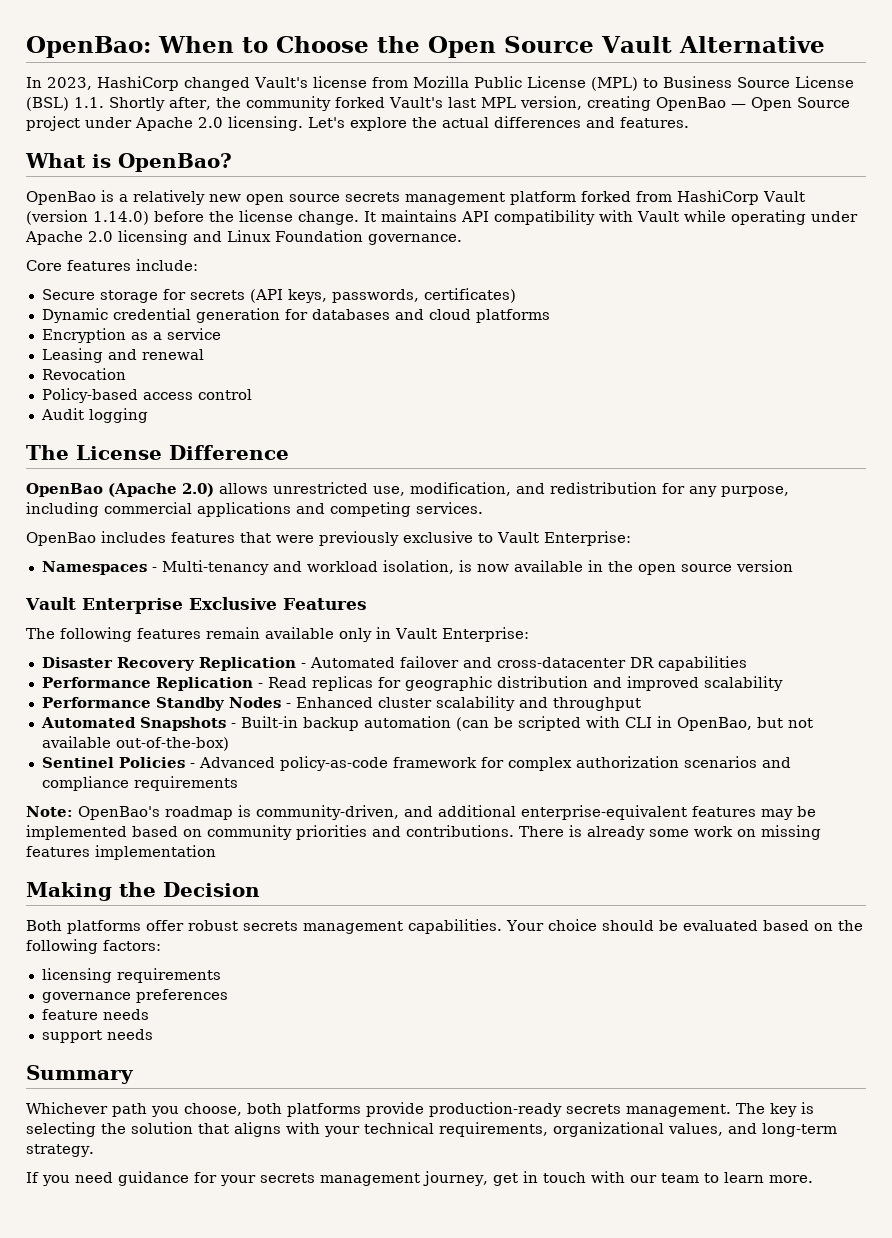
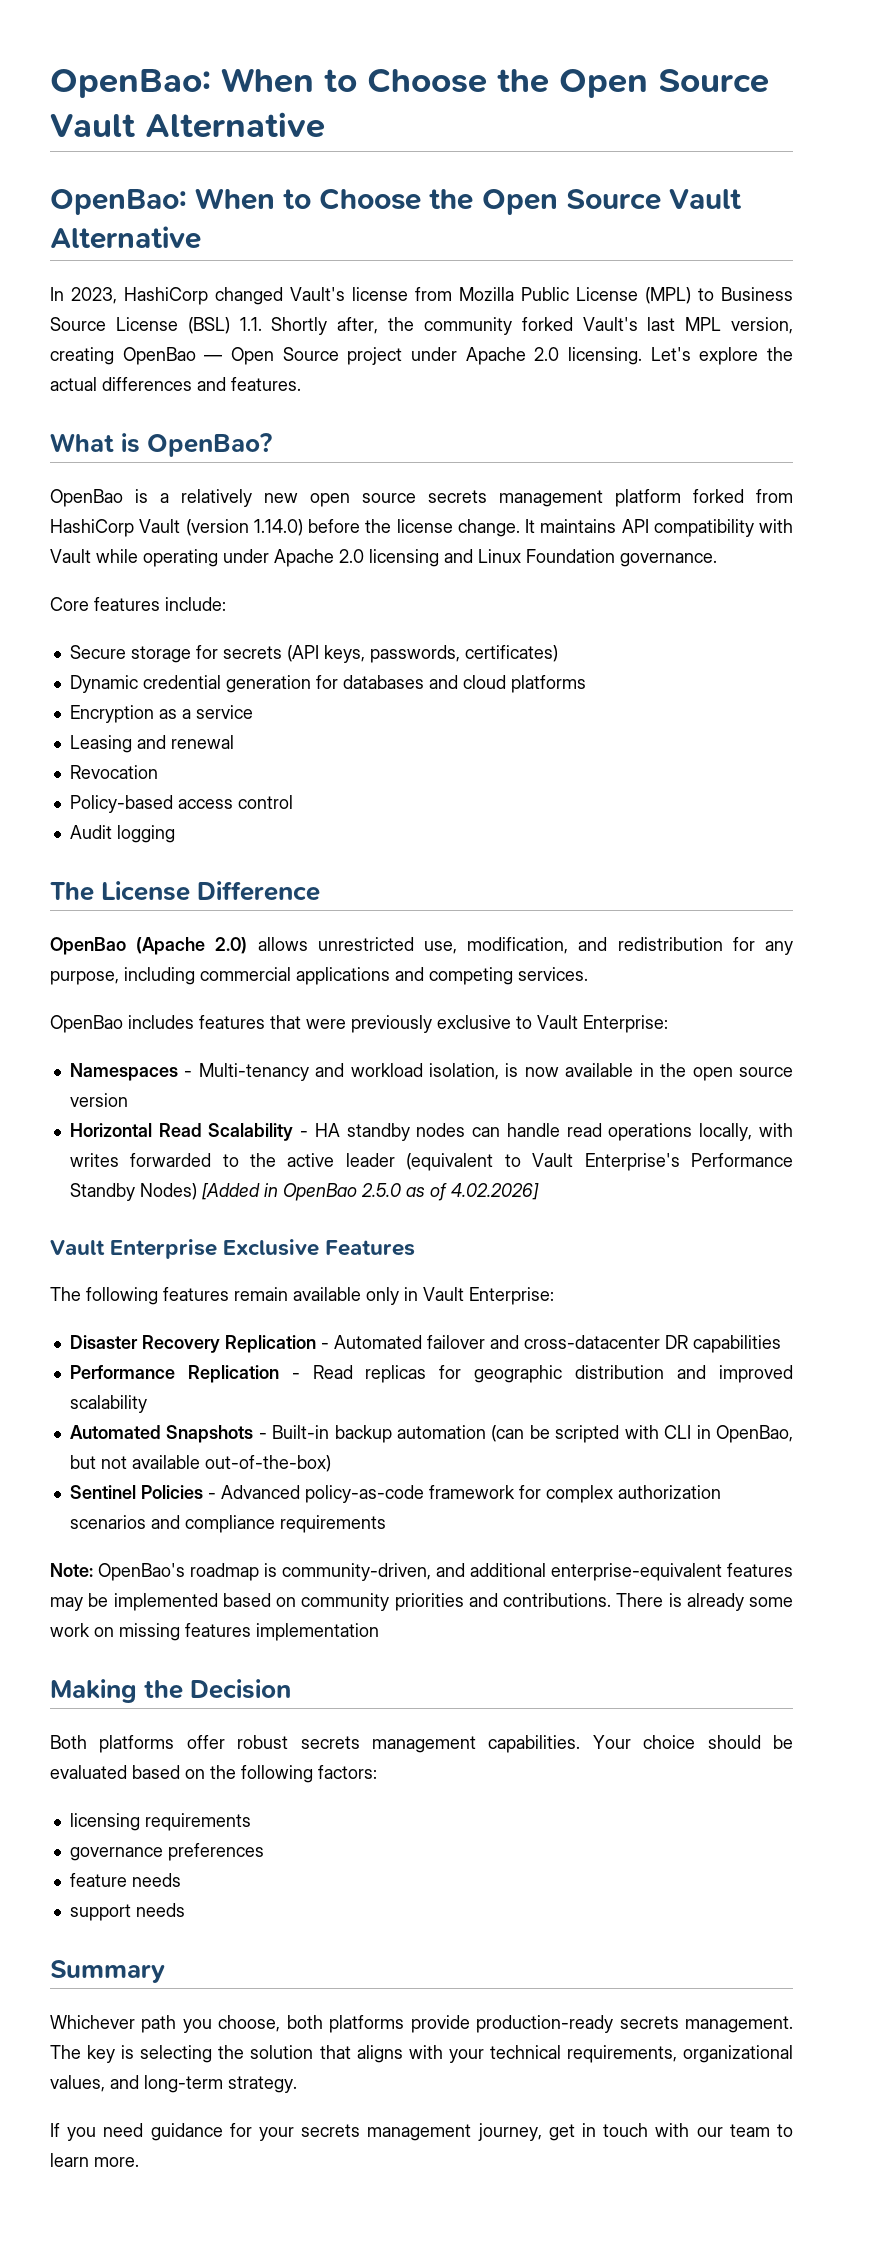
[26,36,825,58] OpenBao: When to Choose the Open Source Vault Alternative -> [50,68,769,98] [50,112,325,138] [50,188,742,215] [50,226,201,249] OpenBao: When to Choose the Open Source Vault Alternative // OpenBao: When to Choose the Open Source Vault Alternative
(793, 566) none -> [69,1123,793,1141] [69,1153,793,1171] [69,1183,539,1201] // Horizontal Read Scalability - HA standby nodes can handle read operations locally, with writes forwarded to the active leader (equivalent to Vault Enterprise's Performance Standby Nodes) [Added in OpenBao 2.5.0 as of 4.02.2026]
[41,696,641,711] // Performance Standby Nodes - Enhanced cluster scalability and throughput -> (147, 1404) none

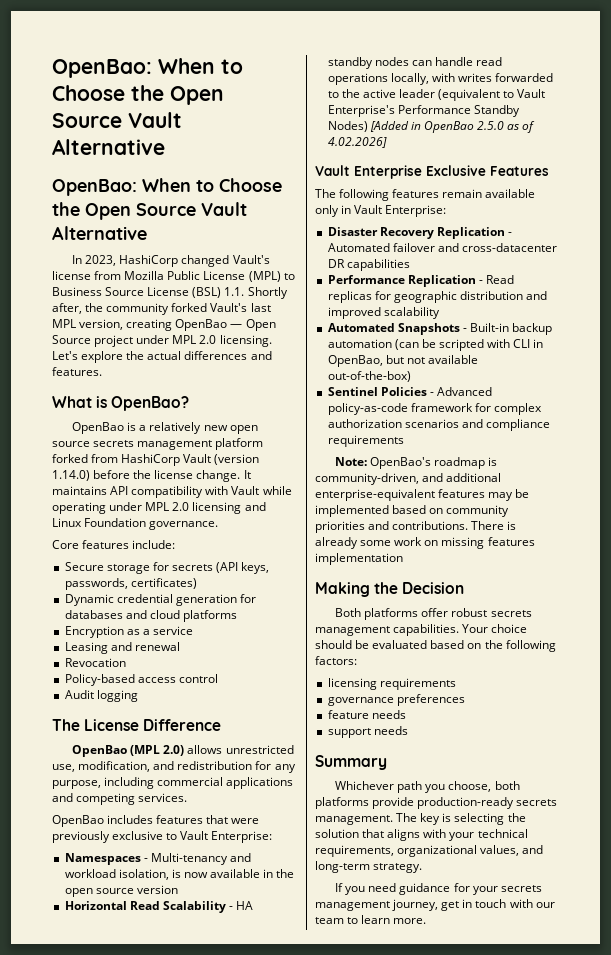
[465,347,526,365] Apache -> [172,335,197,344] MPL
[274,549,334,567] Apache -> [145,502,170,511] MPL
[136,937,206,955] (Apache -> [130,745,161,756] (MPL

